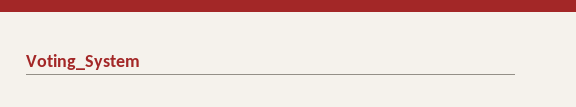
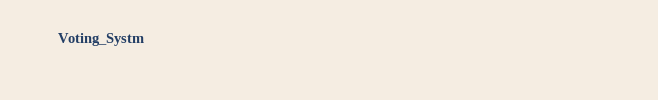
[26,54,140,70] Voting_System -> [58,33,144,46] Voting_Systm

